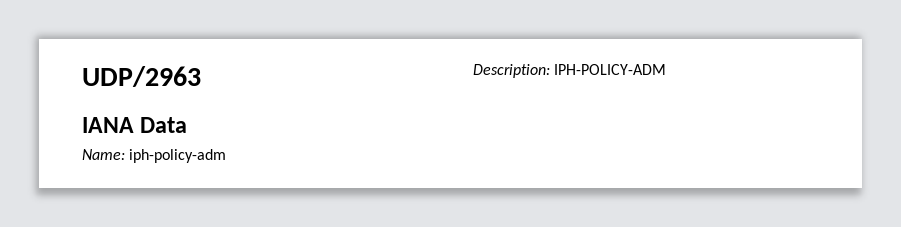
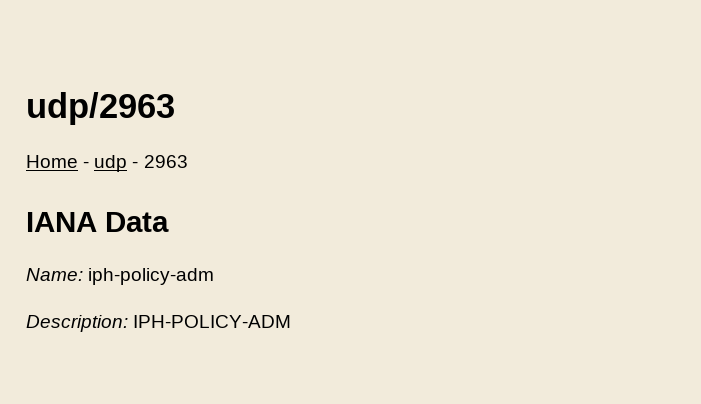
[82,66,201,87] UDP/2963 -> [26,92,175,125] [26,155,188,172] udp/2963 // Home - udp - 2963

